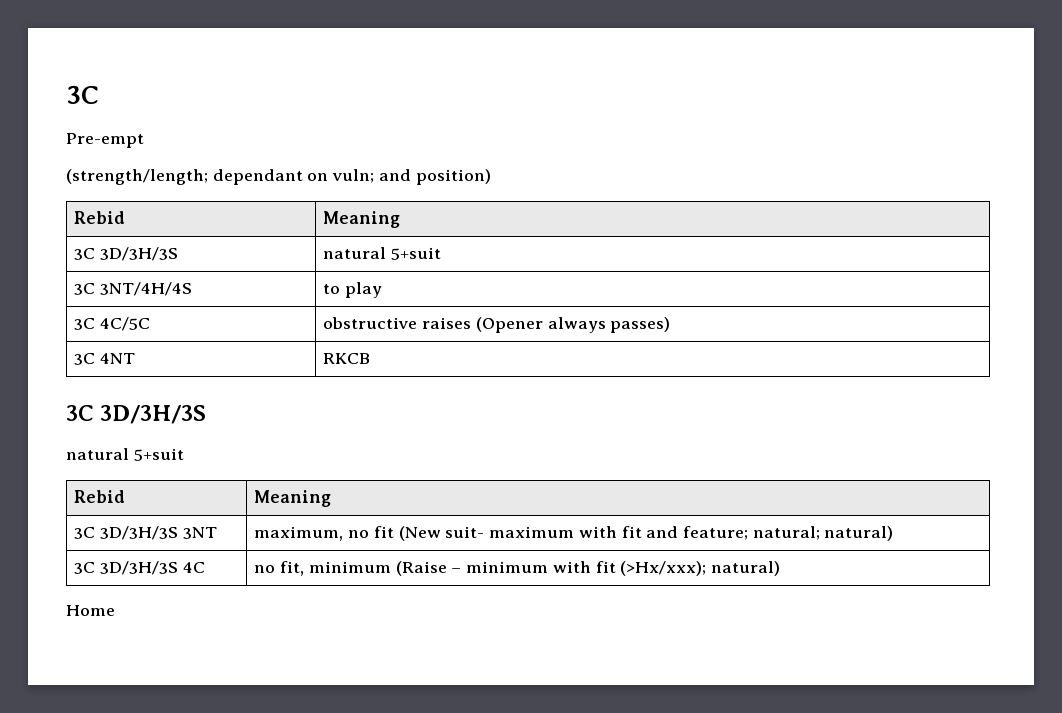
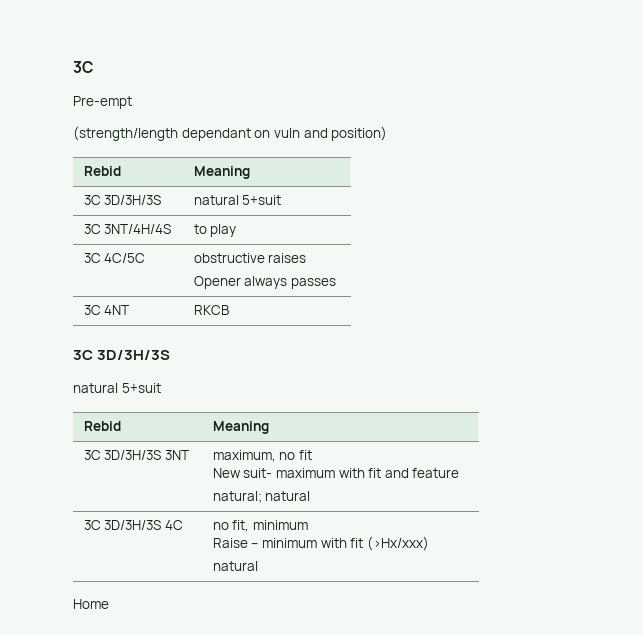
[66,169,208,185] (strength/length; -> [73,126,178,141] (strength/length
[332,169,375,183] vuln; -> [273,128,300,138] vuln
[475,317,671,333] (Opener always passes) -> [193,276,336,289] // Opener always passes
[398,526,441,541] (New -> [212,468,241,478] // New
[682,526,894,541] feature; natural; natural) -> [412,468,460,478] [212,491,311,503] feature // natural; natural
[395,561,447,576] (Raise -> [212,538,248,548] // Raise
[620,561,780,576] (>Hx/xxx); natural) -> [366,536,429,551] [212,561,258,571] (>Hx/xxx) // natural

